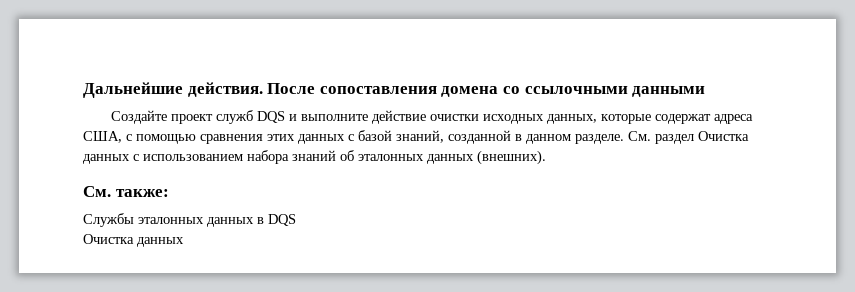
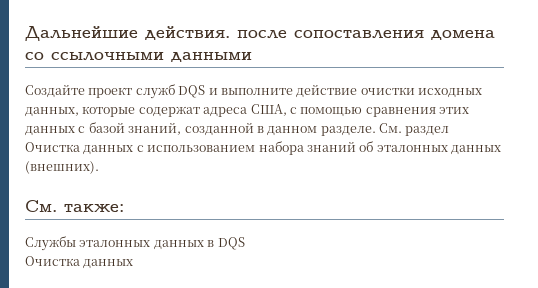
[267,83,316,94] После -> [237,30,287,39] после

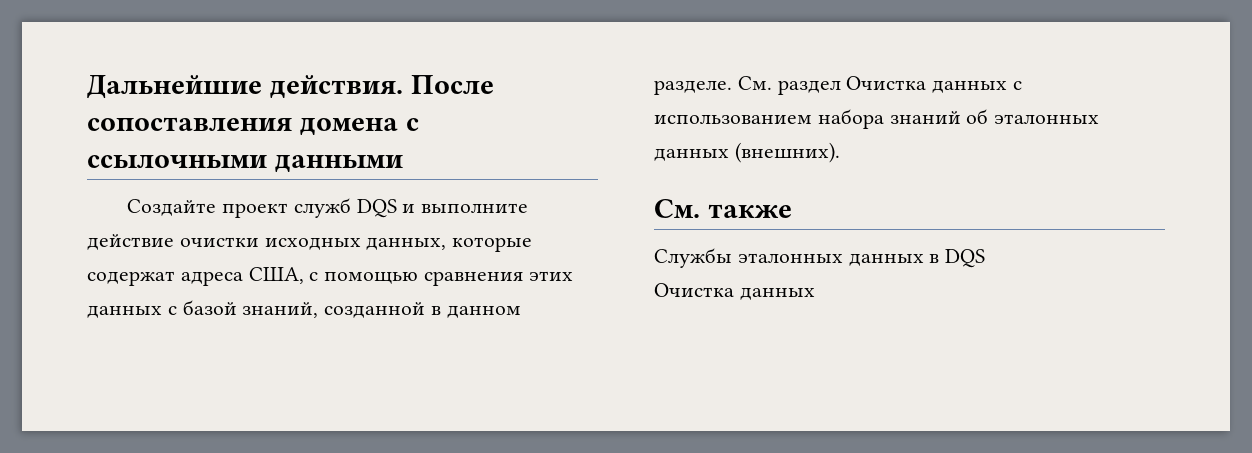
[237,30,287,39] после -> [410,75,494,94] После
[25,52,44,60] со -> [405,118,419,131] с
[64,204,124,212] также: -> [707,204,792,218] также

